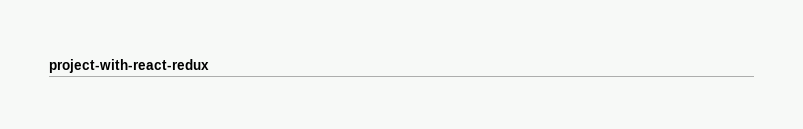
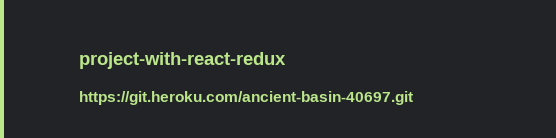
(209, 66) none -> [79,91,413,105] // https://git.heroku.com/ancient-basin-40697.git

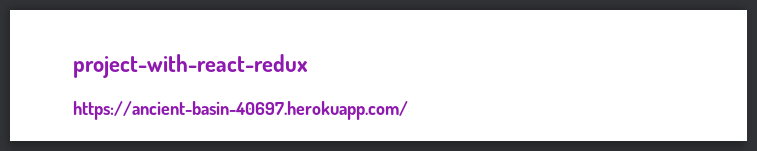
[79,91,413,105] https://git.heroku.com/ancient-basin-40697.git -> [73,101,408,120] https://ancient-basin-40697.herokuapp.com/

